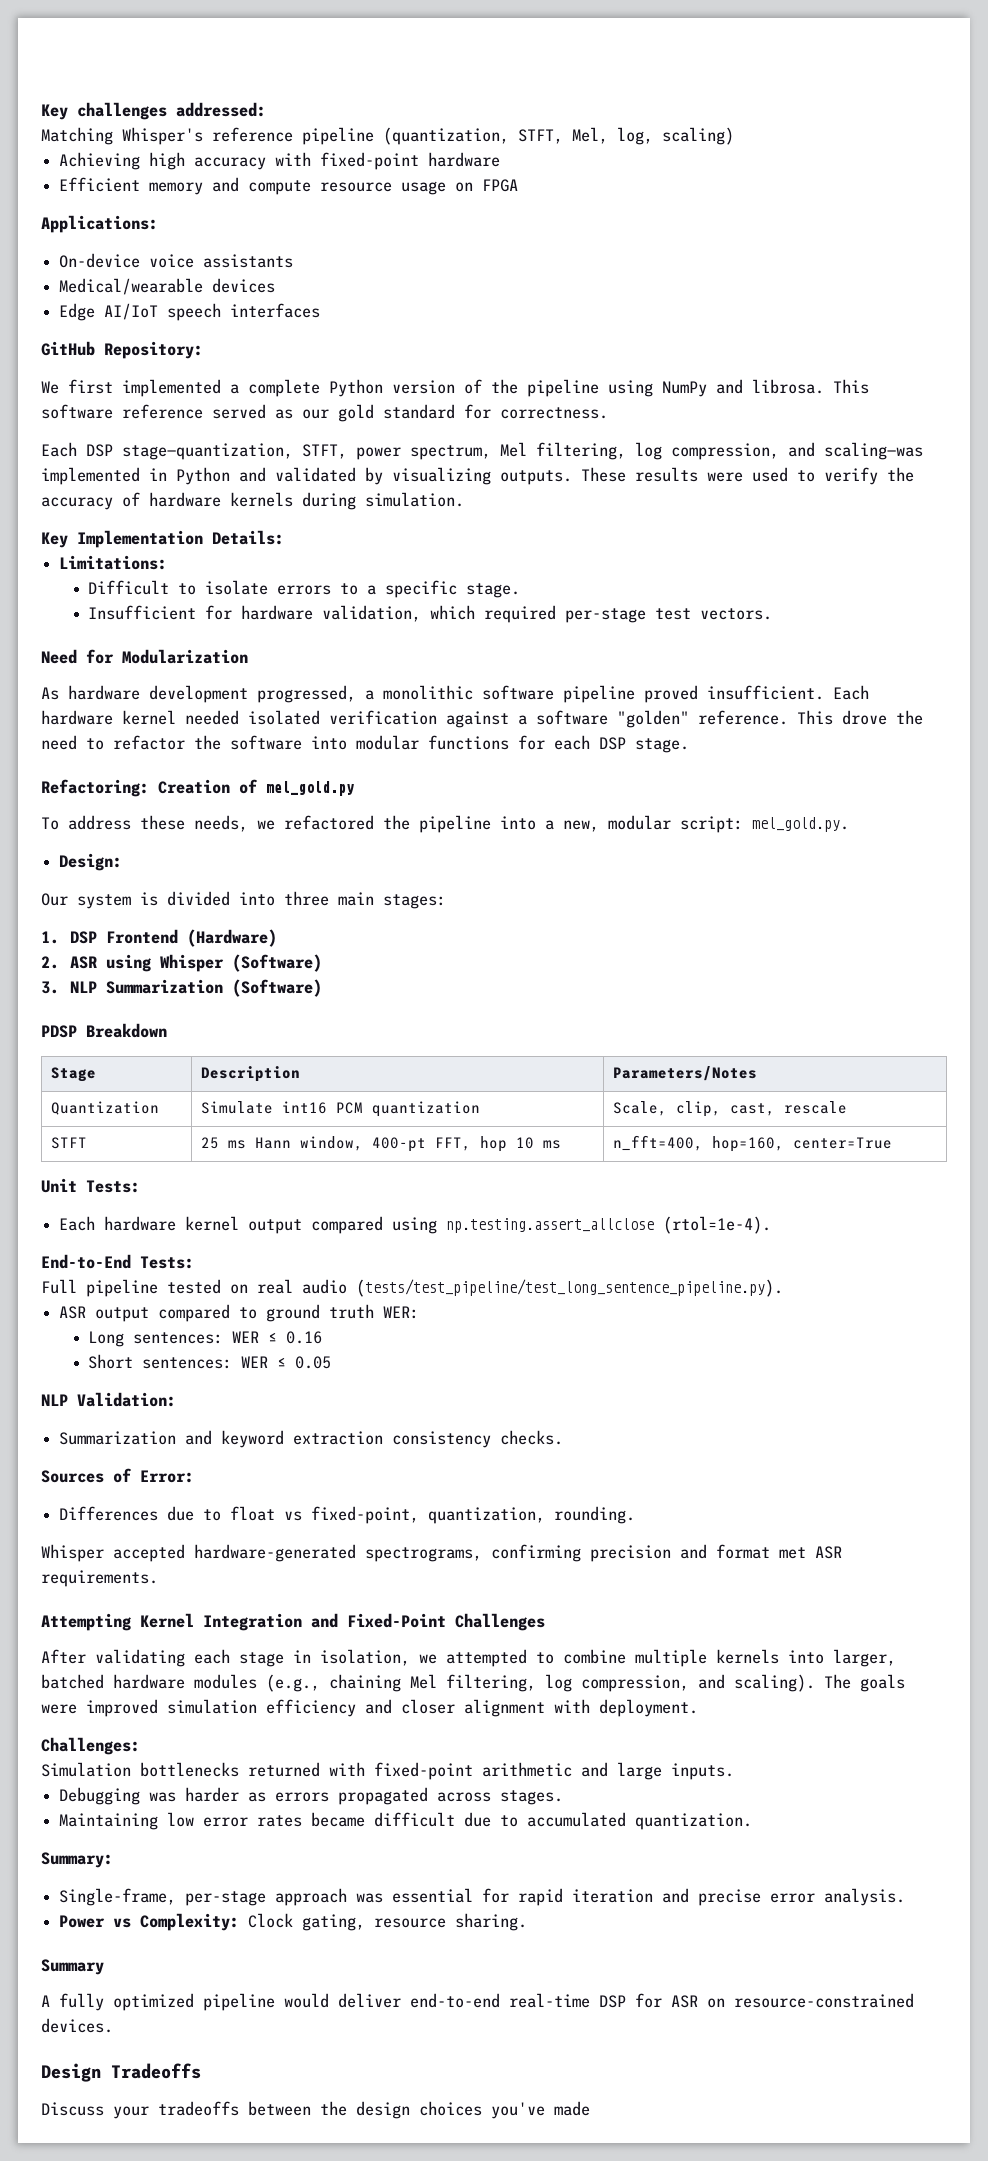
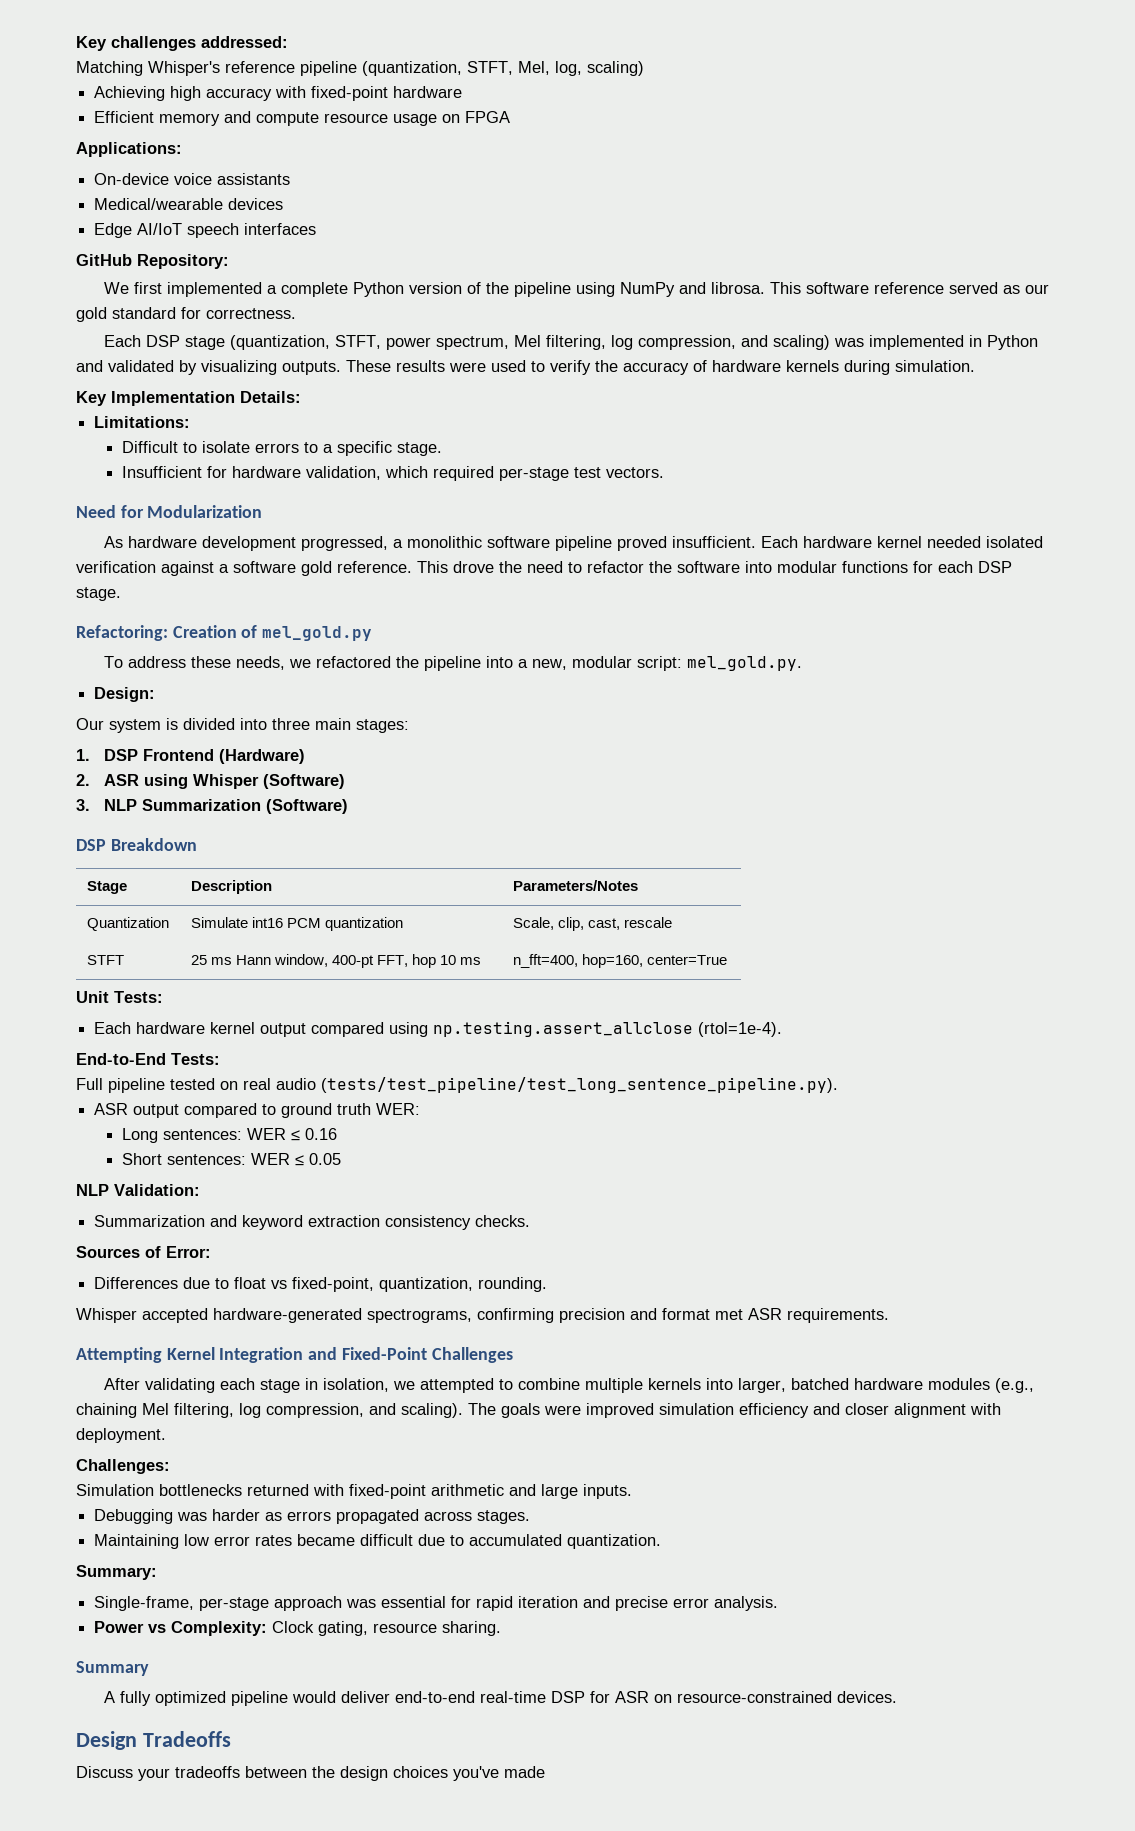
[122,443,293,460] stage—quantization, -> [184,335,330,350] stage (quantization,
[824,442,923,460] scaling—was -> [772,335,864,350] scaling) was
[617,710,689,728] "golden" -> [301,561,332,576] gold
[41,1025,77,1038] PDSP -> [76,839,106,851] DSP

